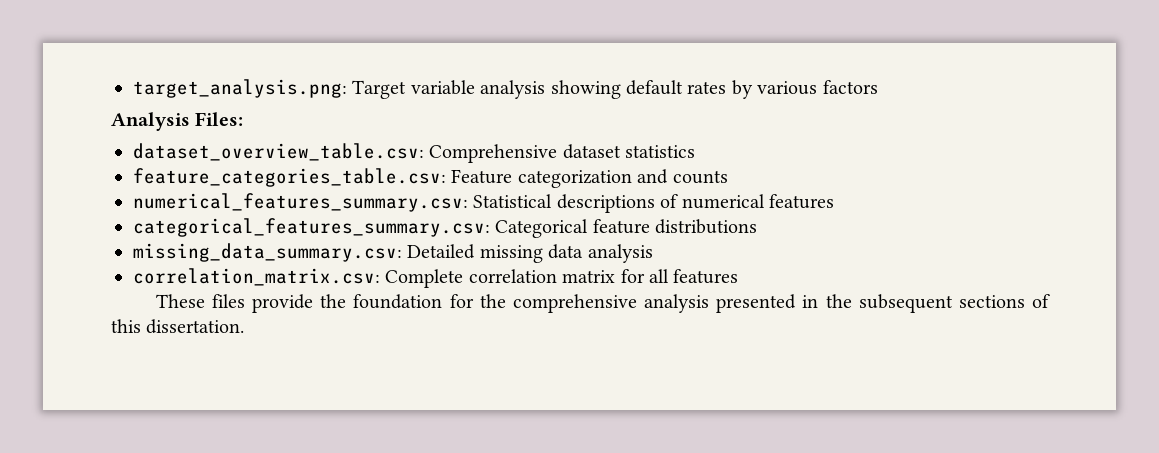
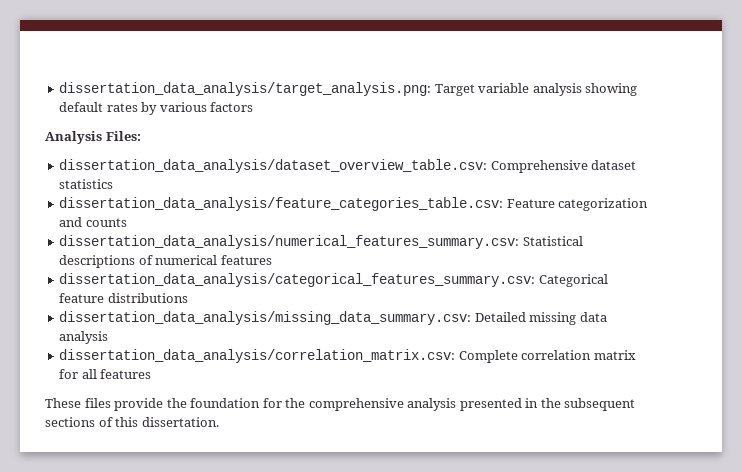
[133,79,347,98] target_analysis.png: -> [59,82,432,96] dissertation_data_analysis/target_analysis.png:
[133,143,424,161] dataset_overview_table.csv: -> [59,159,488,173] dissertation_data_analysis/dataset_overview_table.csv:
[133,168,446,187] feature_categories_table.csv: -> [59,197,504,211] dissertation_data_analysis/feature_categories_table.csv:
[133,193,468,212] numerical_features_summary.csv: -> [59,235,520,249] dissertation_data_analysis/numerical_features_summary.csv:
[133,218,490,237] categorical_features_summary.csv: -> [59,273,536,287] dissertation_data_analysis/categorical_features_summary.csv:
[133,243,402,262] missing_data_summary.csv: -> [59,311,472,325] dissertation_data_analysis/missing_data_summary.csv:
[133,268,380,286] correlation_matrix.csv: -> [59,349,456,363] dissertation_data_analysis/correlation_matrix.csv:

